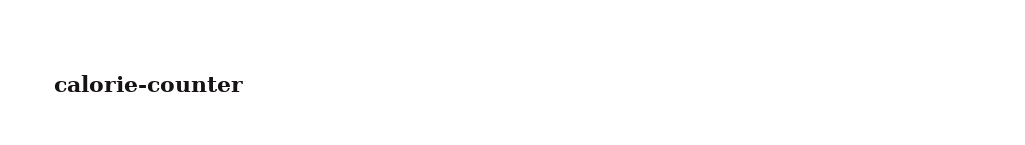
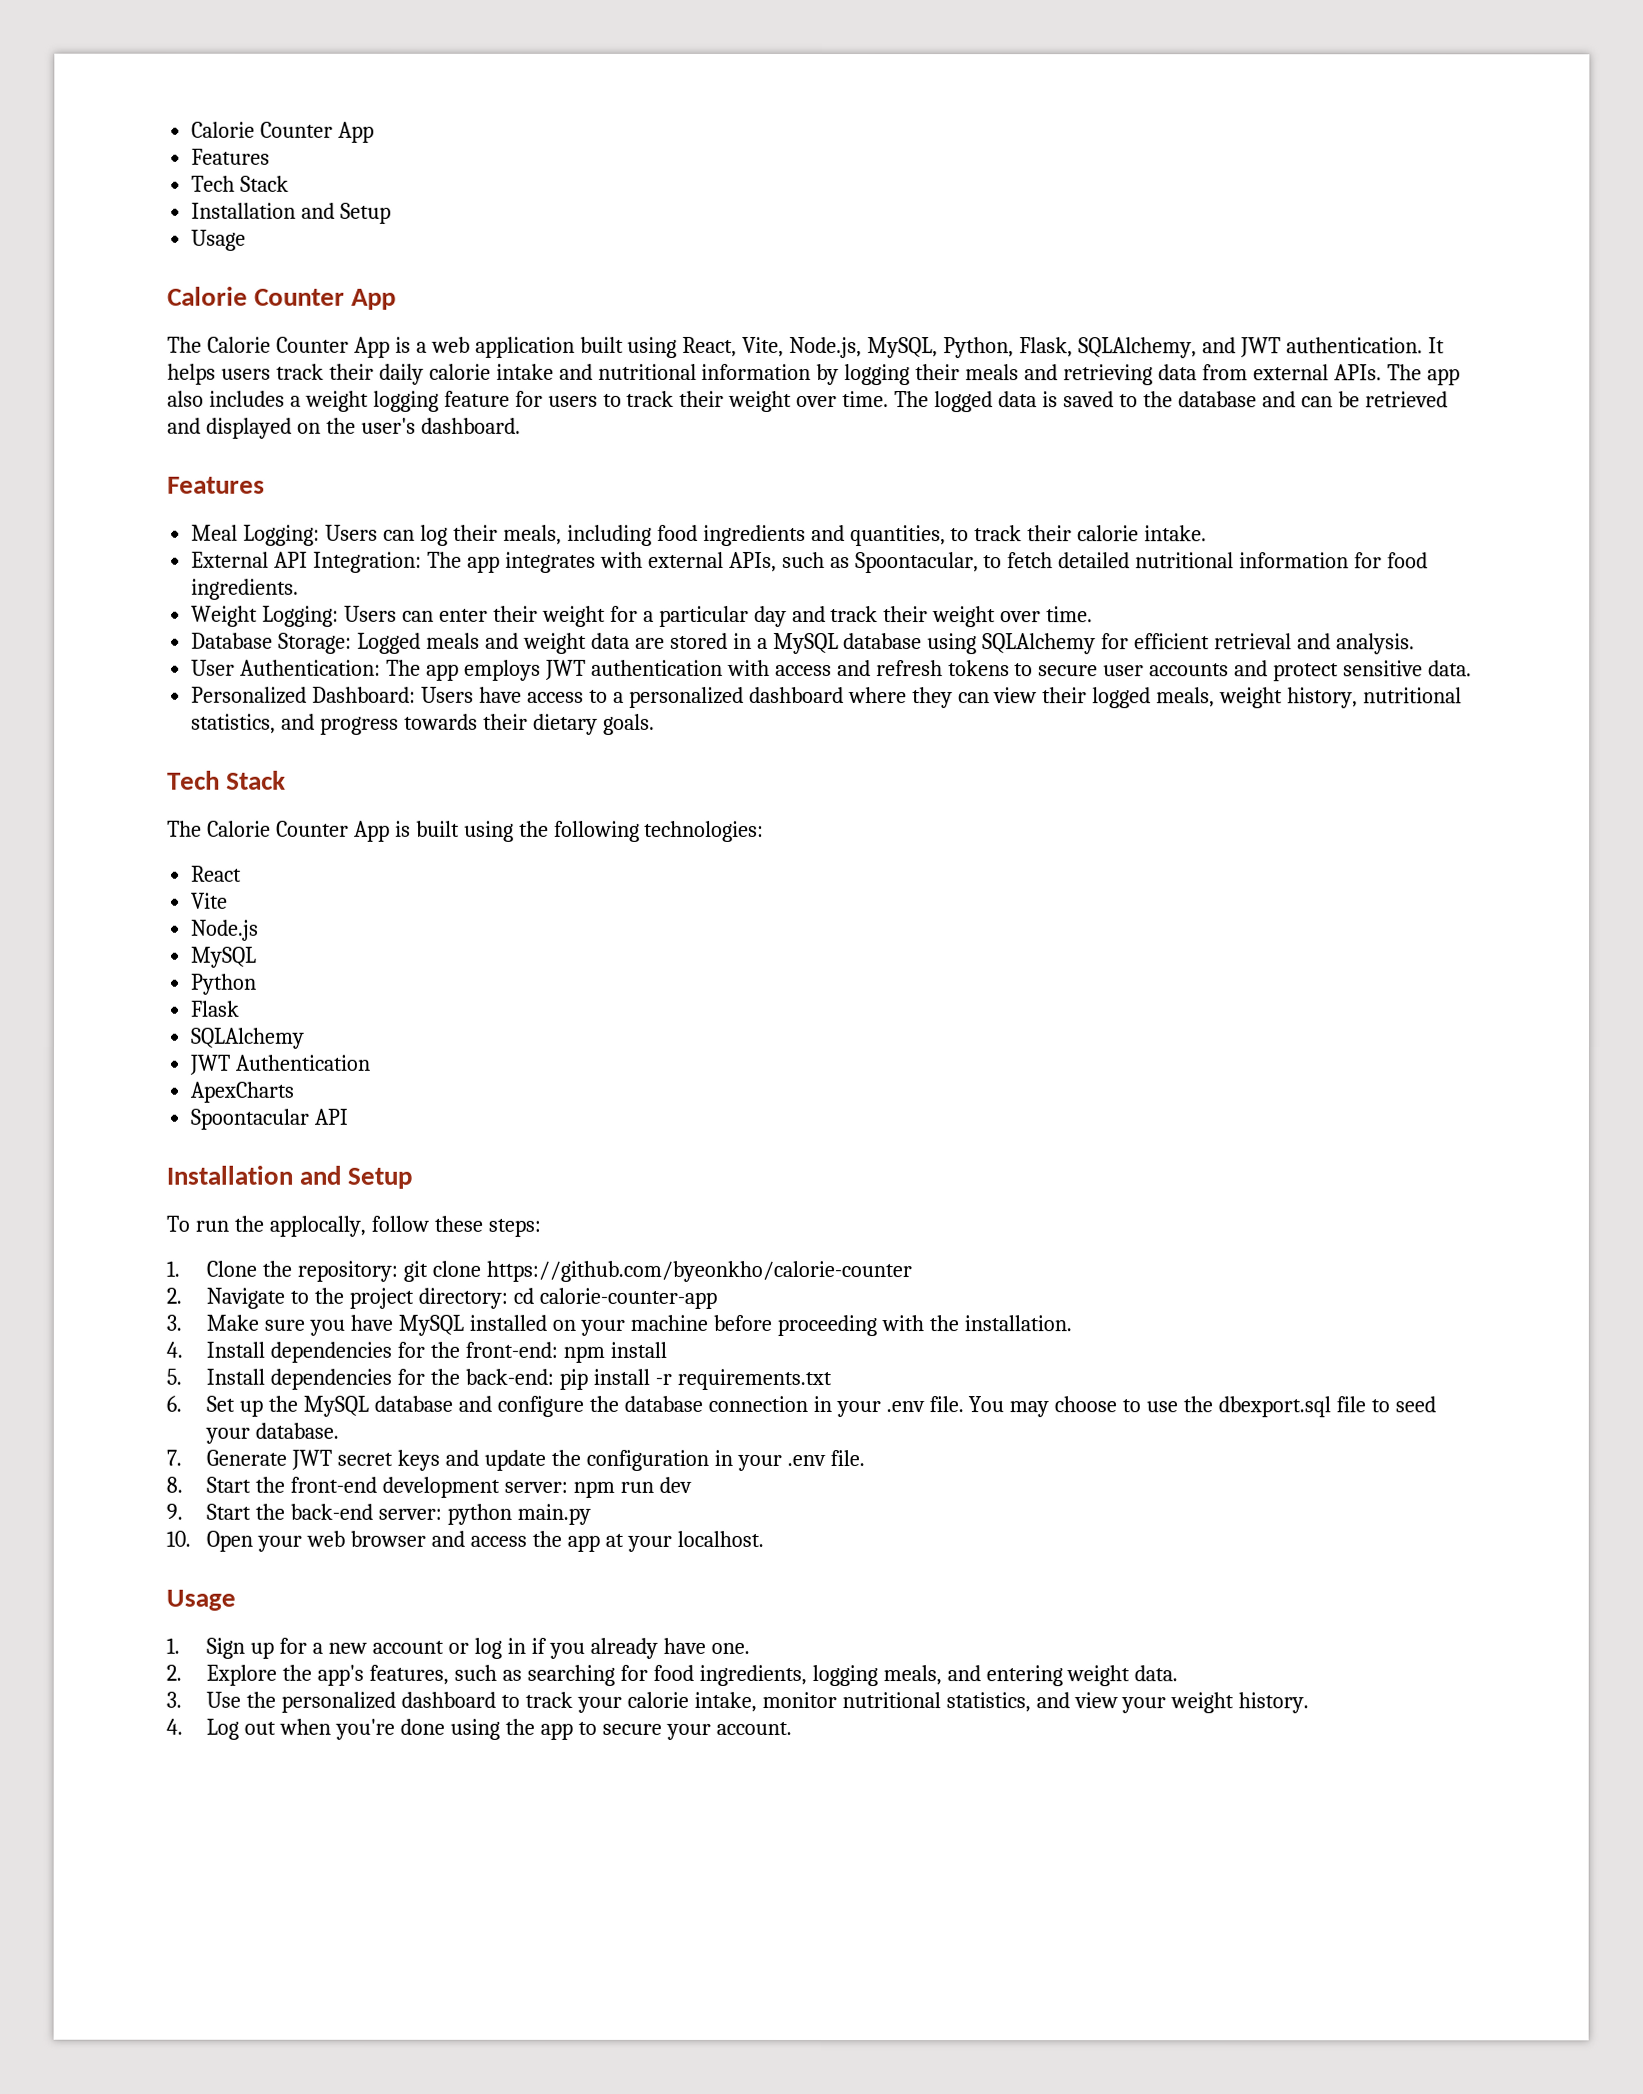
[54,75,243,92] calorie-counter -> [191,121,375,143] [191,148,271,165] [191,175,290,192] [191,202,392,224] [191,229,247,251] [167,286,397,310] [167,336,1445,359] [167,363,1460,386] [167,390,1448,413] [167,417,521,439] [167,476,265,494] [191,524,1208,547] [191,551,1429,574] [191,578,300,600] [191,605,1094,628] [191,632,1416,655] [191,659,1473,682] [191,686,1463,709] [191,713,655,735] [167,770,287,790] [167,820,765,842] [191,865,243,882] [191,892,229,909] [191,919,260,941] [191,946,258,968] [191,973,258,995] [191,1000,241,1017] [190,1027,306,1049] [189,1054,371,1075] [190,1081,295,1103] [190,1108,349,1130] [166,1165,413,1189] [166,1215,541,1237] [166,1260,913,1283] [166,1287,717,1309] [166,1314,1072,1337] [166,1341,667,1363] [166,1368,832,1391] [166,1395,1436,1418] [205,1422,340,1444] [166,1449,865,1471] [166,1476,692,1498] [166,1503,592,1525] [166,1530,764,1552] [166,1589,236,1611] [166,1637,750,1659] [166,1664,1179,1687] [166,1691,1310,1714] [166,1718,792,1740] Calorie Counter App // Features // Tech Stack // Installation and Setup // Usage // Calorie Counter App // The Calorie Counter App is a web application built using React, Vite, Node.js, MySQL, Python, Flask, SQLAlchemy, and JWT authentication. It helps users track their daily calorie intake and nutritional information by logging their meals and retrieving data from external APIs. The app also includes a weight logging feature for users to track their weight over time. The logged data is saved to the database and can be retrieved and displayed on the user's dashboard. // Features // Meal Logging: Users can log their meals, including food ingredients and quantities, to track their calorie intake. // External API Integration: The app integrates with external APIs, such as Spoontacular, to fetch detailed nutritional information for food ingredients. // Weight Logging: Users can enter their weight for a particular day and track their weight over time. // Database Storage: Logged meals and weight data are stored in a MySQL database using SQLAlchemy for efficient retrieval and analysis. // User Authentication: The app employs JWT authentication with access and refresh tokens to secure user accounts and protect sensitive data. // Personalized Dashboard: Users have access to a personalized dashboard where they can view their logged meals, weight history, nutritional statistics, and progress towards their dietary goals. // Tech Stack // The Calorie Counter App is built using the following technologies: // React // Vite // Node.js // MySQL // Python // Flask // SQLAlchemy // JWT Authentication // ApexCharts // Spoontacular API // Installation and Setup // To run the applocally, follow these steps: // 1. Clone the repository: git clone https://github.com/byeonkho/calorie-counter // 2. Navigate to the project directory: cd calorie-counter-app // 3. Make sure you have MySQL installed on your machine before proceeding with the installation. // 4. Install dependencies for the front-end: npm install // 5. Install dependencies for the back-end: pip install -r requirements.txt // 6. Set up the MySQL database and configure the database connection in your .env file. You may choose to use the dbexport.sql file to seed your database. // 7. Generate JWT secret keys and update the configuration in your .env file. // 8. Start the front-end development server: npm run dev // 9. Start the back-end server: python main.py // 10. Open your web browser and access the app at your localhost. // Usage // 1. Sign up for a new account or log in if you already have one. // 2. Explore the app's features, such as searching for food ingredients, logging meals, and entering weight data. // 3. Use the personalized dashboard to track your calorie intake, monitor nutritional statistics, and view your weight history. // 4. Log out when you're done using the app to secure your account.

